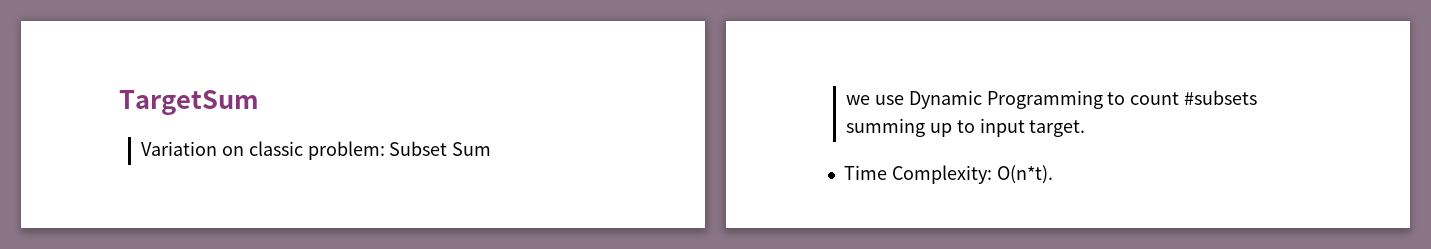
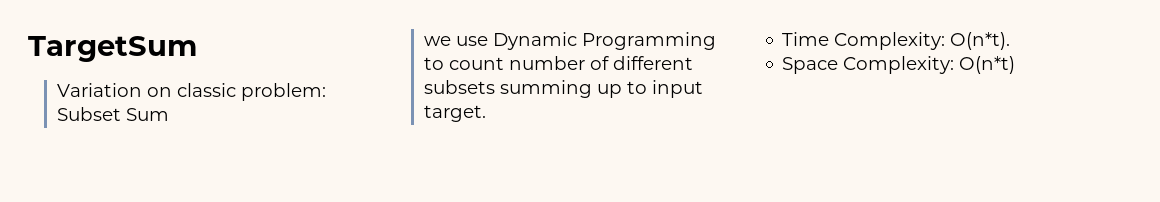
[1184,90,1258,105] #subsets -> [509,56,694,70] [424,80,496,94] number of different subsets
(1053, 174) none -> [782,56,1016,74] // Space Complexity: O(n*t)

